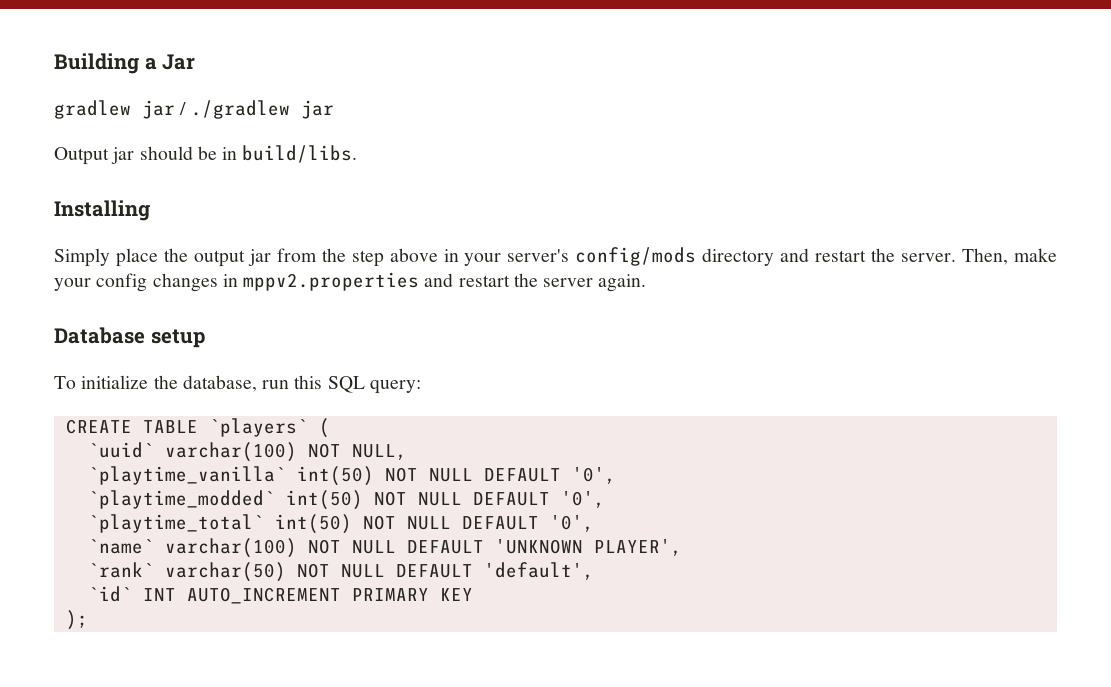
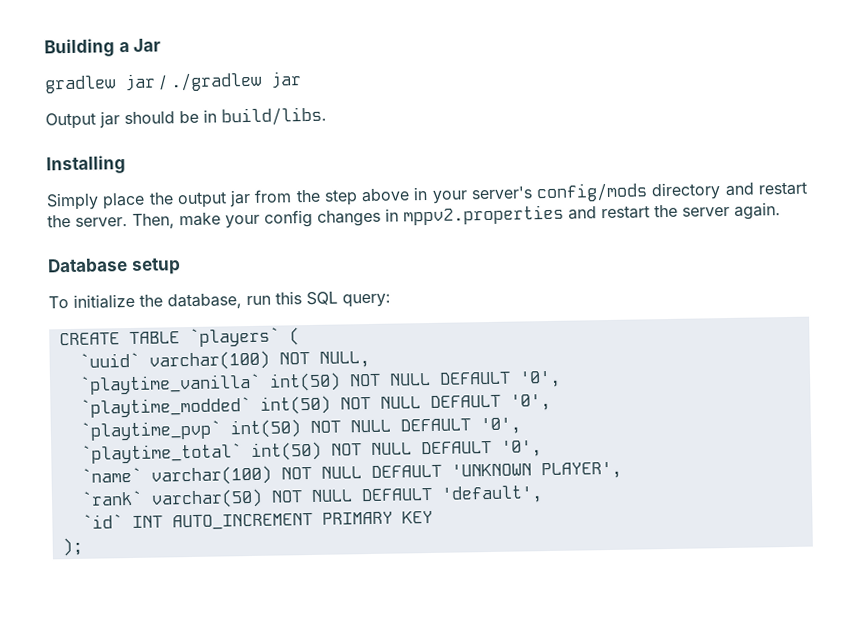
(605, 499) none -> [79,417,521,441] // `playtime_pvp` int(50) NOT NULL DEFAULT '0',

